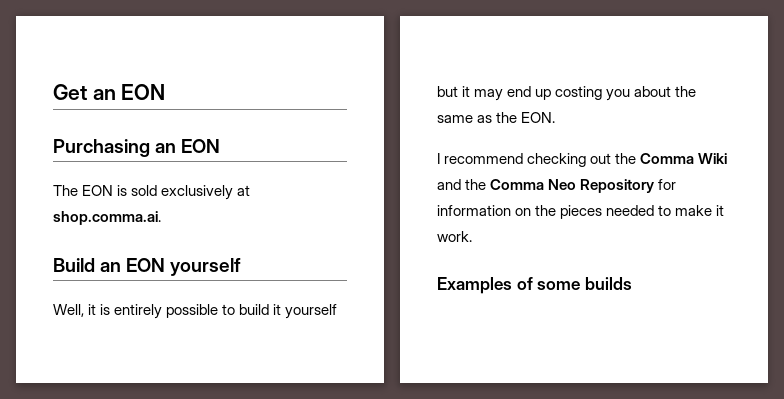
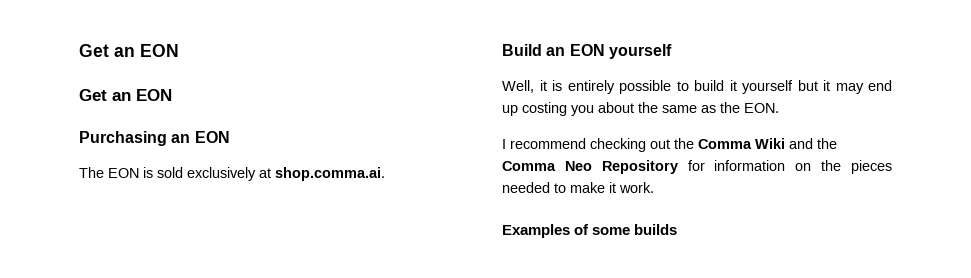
[53,84,166,100] Get an EON -> [79,44,179,57] [79,89,172,101] Get an EON // Get an EON

